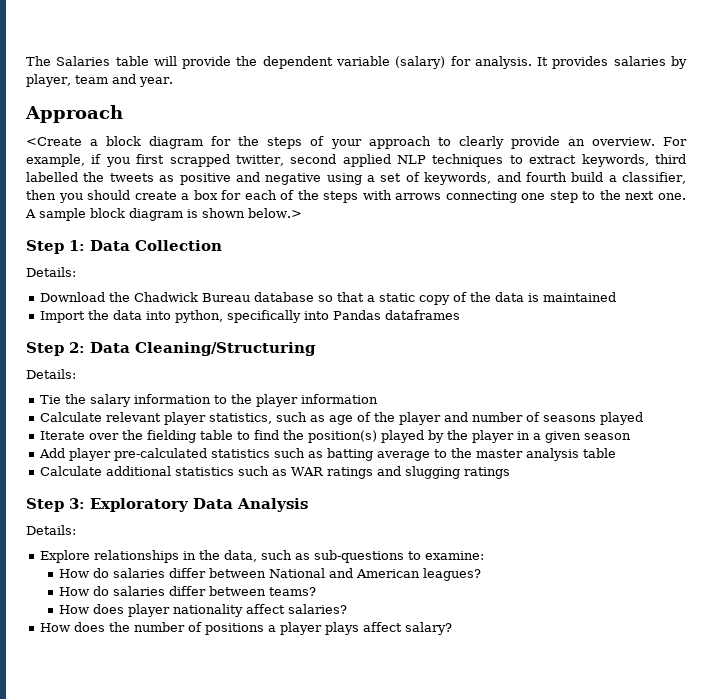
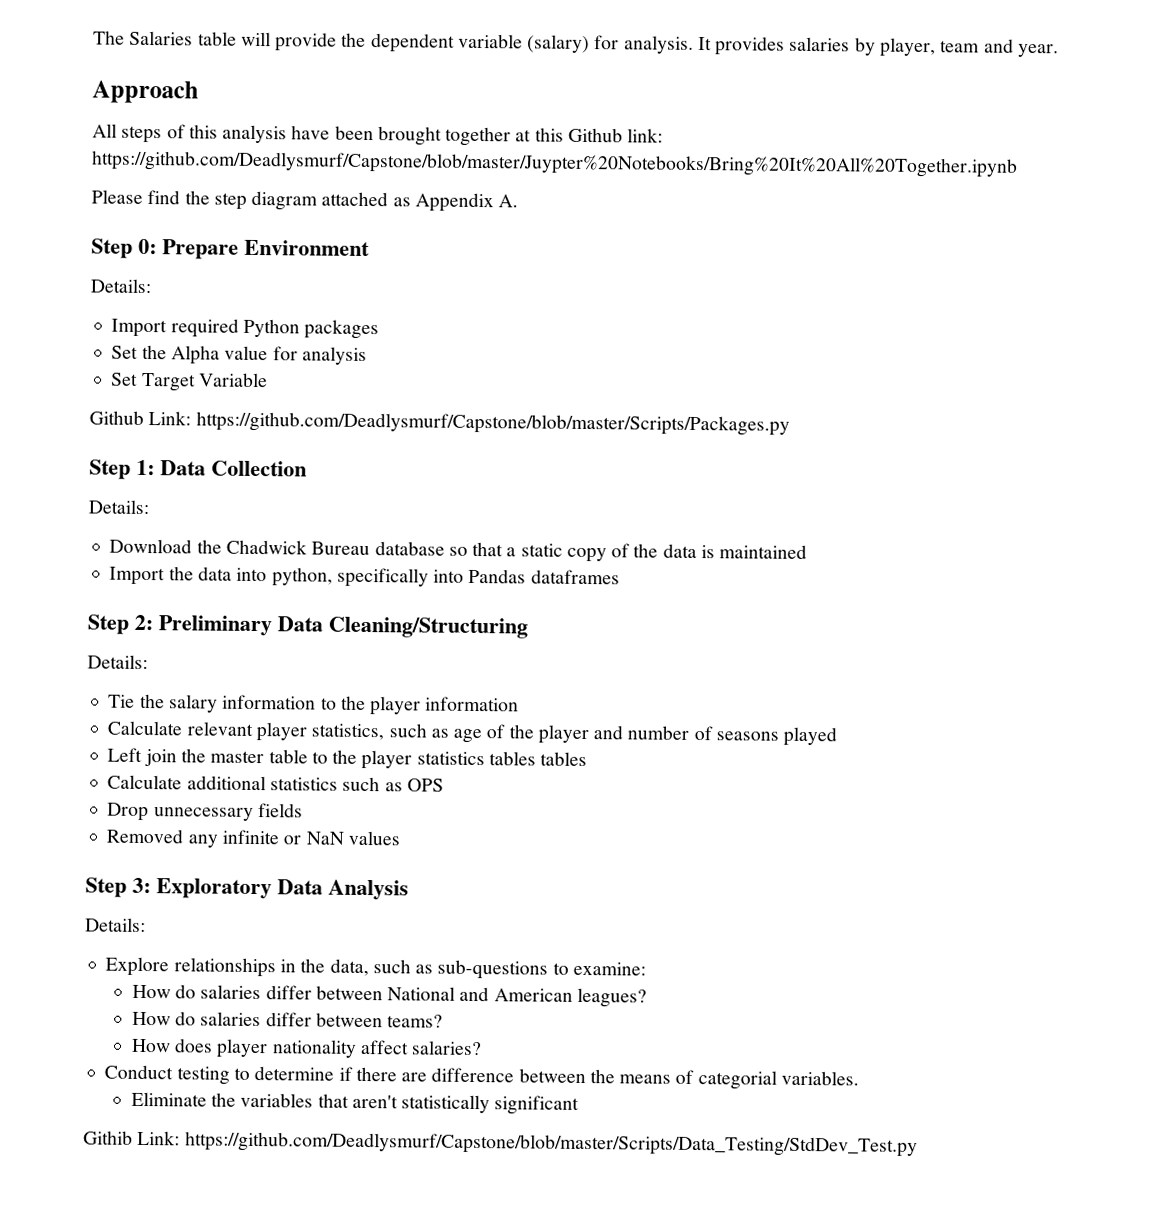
[26,136,687,149] [26,154,686,167] [26,172,687,185] [26,190,686,203] [25,208,302,221] <Create a block diagram for the steps of your approach to clearly provide an overview. For example, if you first scrapped twitter, second applied NLP techniques to extract keywords, third labelled the tweets as positive and negative using a set of keywords, and fourth build a classifier, then you should create a box for each of the steps with arrows connecting one step to the next one. A sample block diagram is shown below.> -> [92,123,664,147] [91,150,1018,178] [91,189,519,213] [91,238,370,260] [90,278,151,294] [111,318,380,340] [111,344,367,365] [111,372,268,392] [89,410,790,436] All steps of this analysis have been brought together at this Github link: https://github.com/Deadlysmurf/Capstone/blob/master/Juypter%20Notebooks/Bring%20It%20All%20Together.ipynb // Please find the step diagram attached as Appendix A. // Step 0: Prepare Environment // Details: // Import required Python packages // Set the Alpha value for analysis // Set Target Variable // Github Link: https://github.com/Deadlysmurf/Capstone/blob/master/Scripts/Packages.py
(85, 347) none -> [158,615,272,637] Preliminary
[40,430,632,443] [39,448,617,461] Iterate over the fielding table to find the position(s) played by the player in a given season // Add player pre-calculated statistics such as batting average to the master analysis table -> [107,747,588,770] Left join the master table to the player statistics tables tables
[291,466,511,479] WAR ratings and slugging ratings -> [406,778,444,792] [107,802,303,822] [106,828,400,848] OPS // Drop unnecessary fields // Removed any infinite or NaN values
[40,622,453,635] How does the number of positions a player plays affect salary? -> [104,1064,859,1090] [130,1091,580,1115] [83,1130,918,1158] Conduct testing to determine if there are difference between the means of categorial variables. // Eliminate the variables that aren't statistically significant // Githib Link: https://github.com/Deadlysmurf/Capstone/blob/master/Scripts/Data_Testing/StdDev_Test.py

